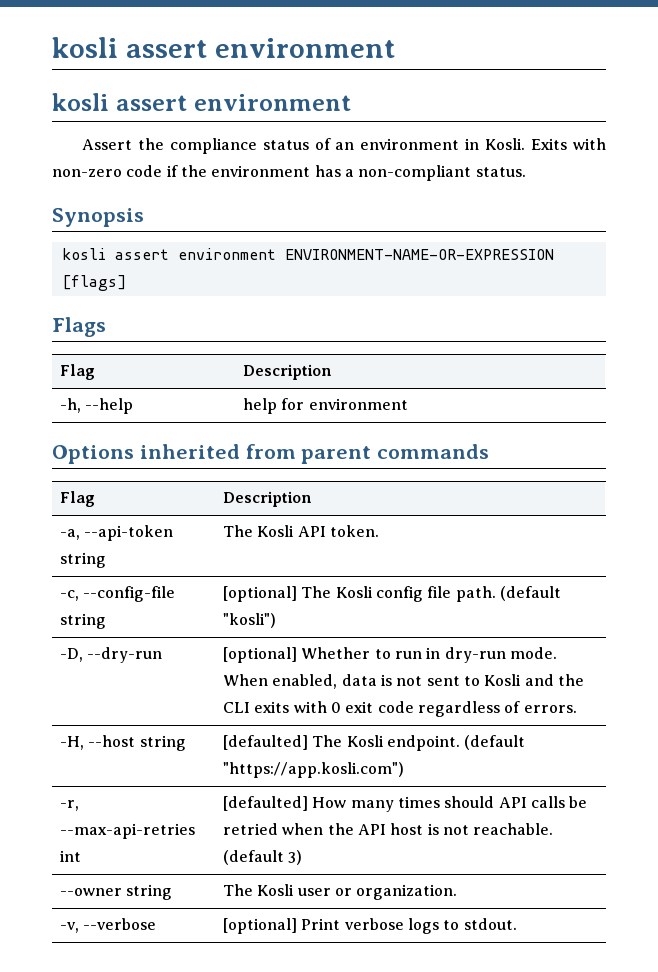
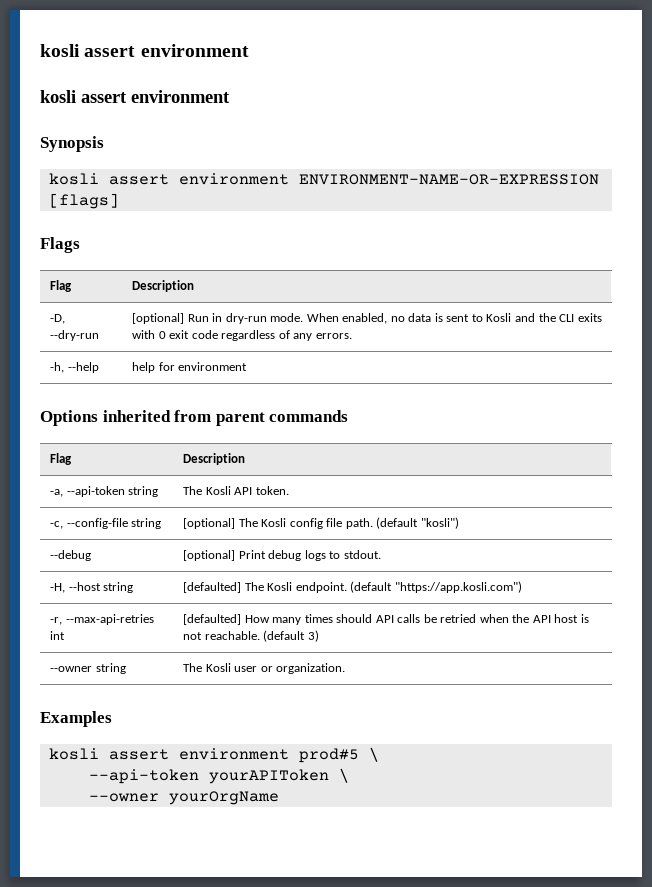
[81,138,607,154] [52,165,526,181] // Assert the compliance status of an environment in Kosli. Exits with non-zero code if the environment has a non-compliant status. -> (230, 96) none
(333, 372) none -> [50,314,66,324] [50,330,100,341] [132,313,602,324] [132,330,352,341] // -D, --dry-run | [optional] Run in dry-run mode. When enabled, no data is sent to Kosli and the CLI exits with 0 exit code regardless of any errors.
[60,647,163,663] [223,647,558,663] [223,674,585,689] [223,701,577,717] -D, --dry-run | [optional] Whether to run in dry-run mode. When enabled, data is not sent to Kosli and the CLI exits with 0 exit code regardless of errors. -> [50,550,92,561] [183,550,381,561] --debug | [optional] Print debug logs to stdout.
[60,918,157,933] [223,918,517,934] // -v, --verbose | [optional] Print verbose logs to stdout. -> [40,711,112,727] [48,747,379,763] [88,768,349,784] [88,791,279,805] // Examples // kosli assert environment prod#5 \ // --api-token yourAPIToken \ // --owner yourOrgName

